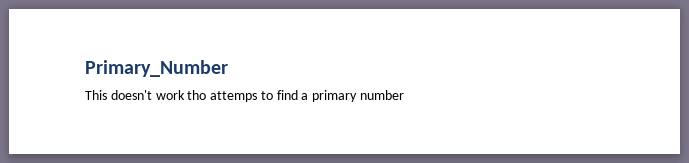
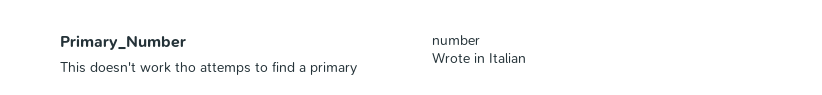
(405, 95) none -> [432,52,526,64] // Wrote in Italian

